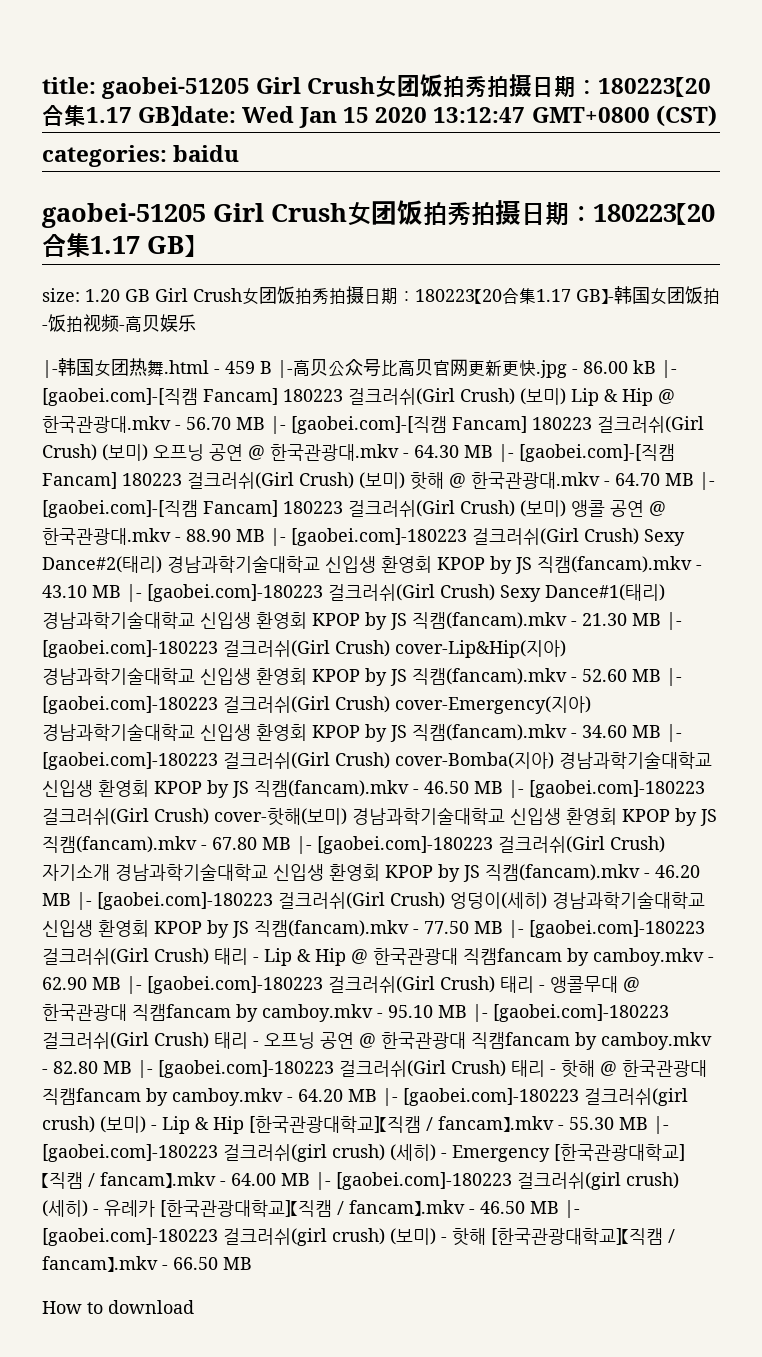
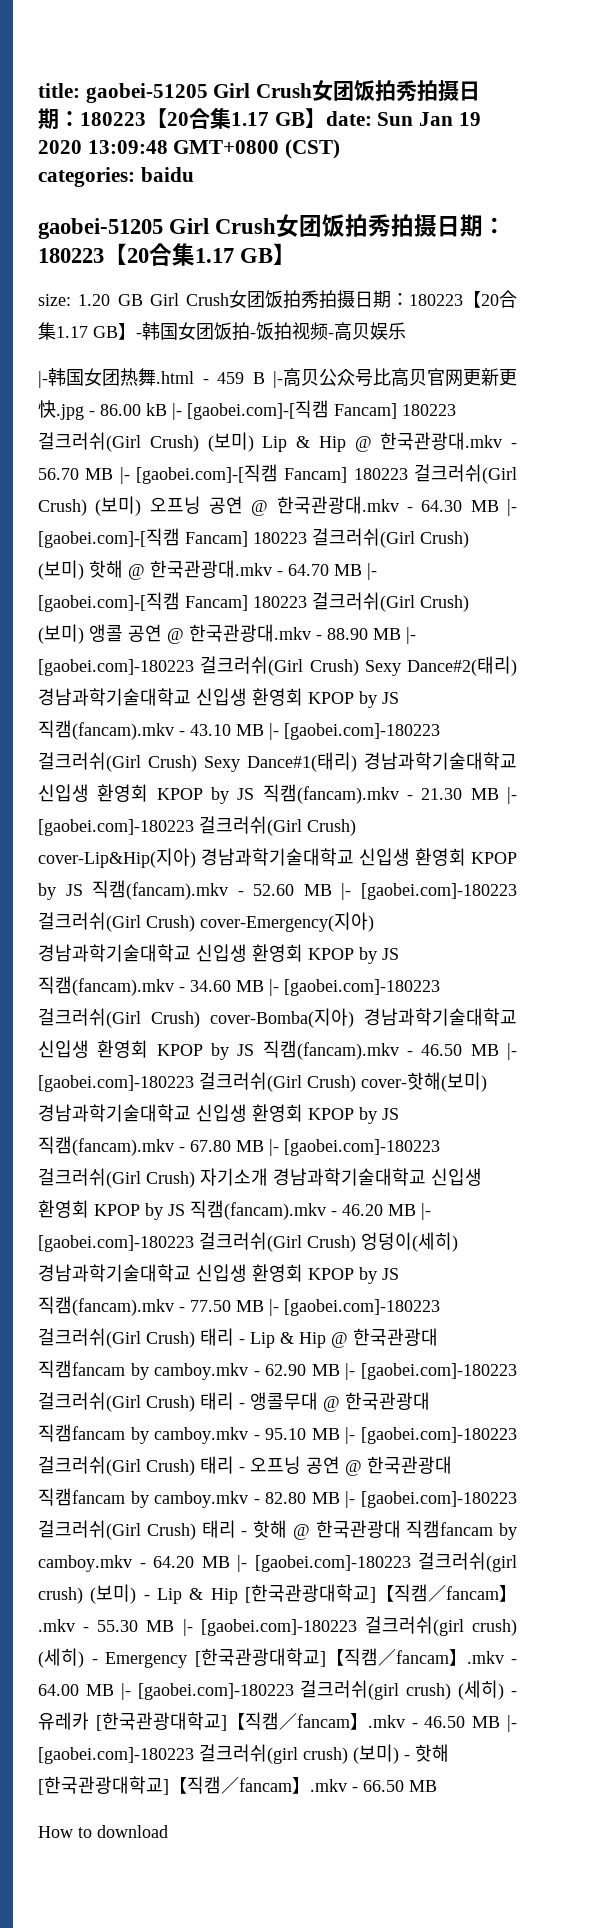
[242,106,526,128] Wed Jan 15 2020 13:12:47 -> [377,112,481,126] [38,140,168,154] Sun Jan 19 2020 13:09:48

